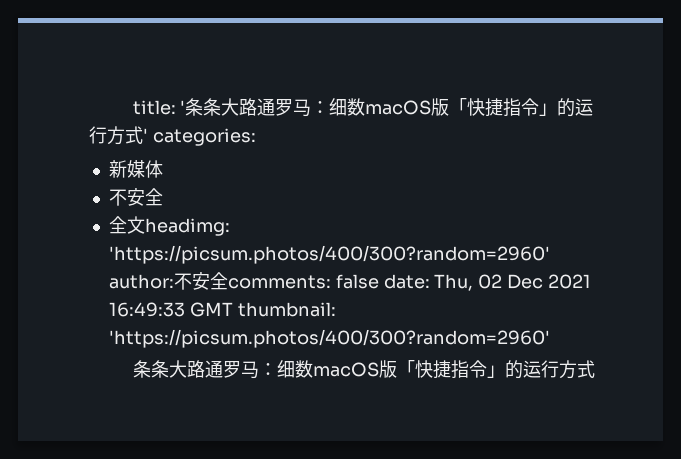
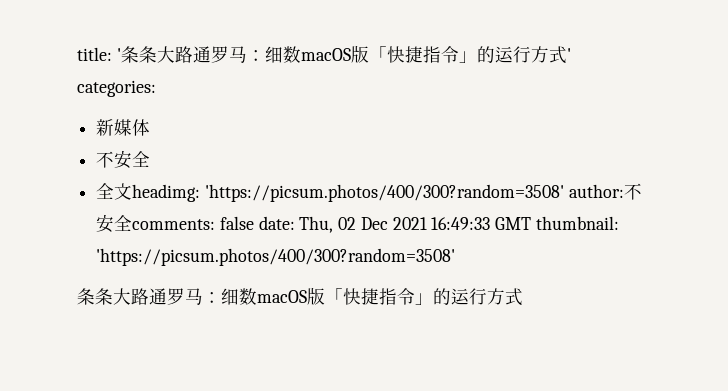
[108,245,550,264] 'https://picsum.photos/400/300?random=2960' -> [204,184,564,202] 'https://picsum.photos/400/300?random=3508'
[108,329,550,348] 'https://picsum.photos/400/300?random=2960' -> [96,248,456,266] 'https://picsum.photos/400/300?random=3508'

